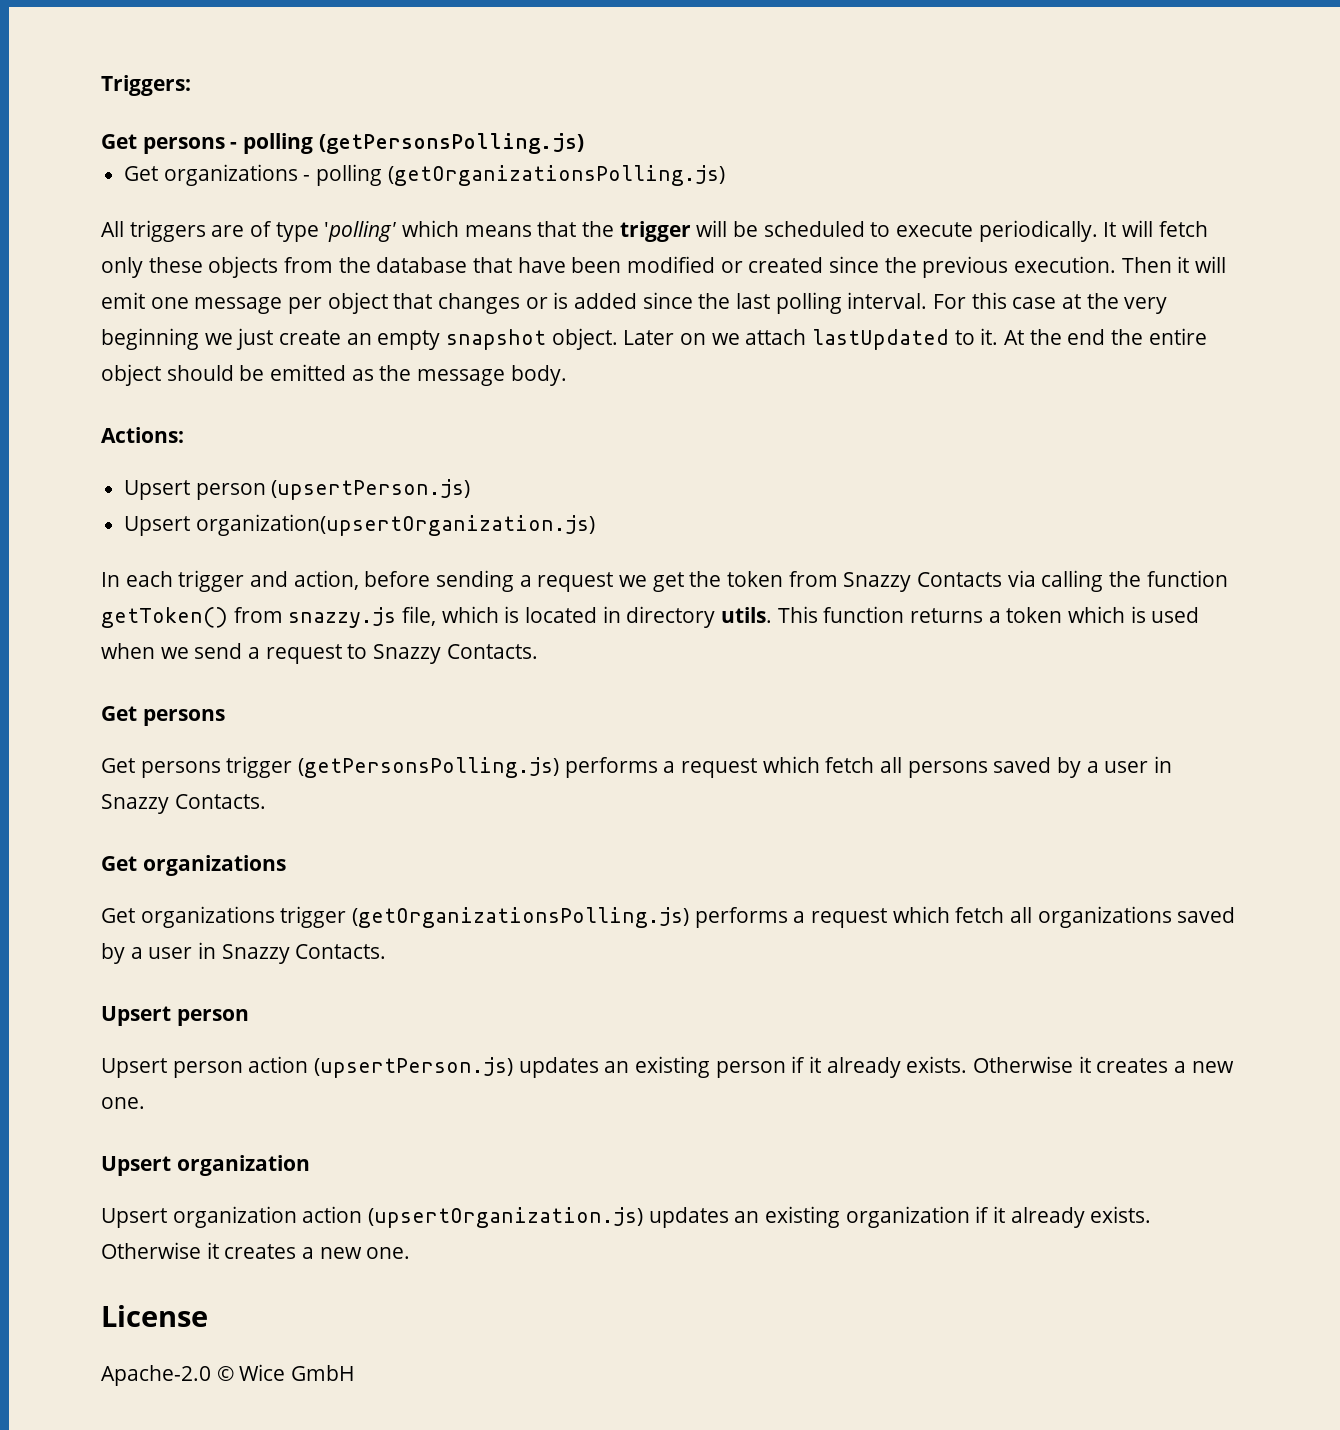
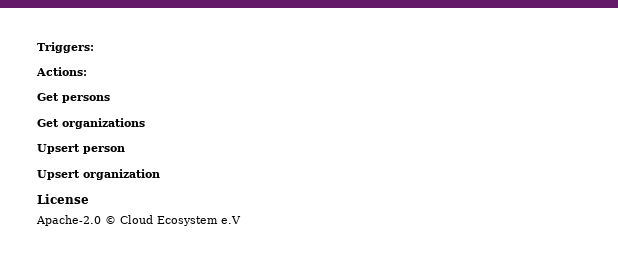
[101,133,584,154] [124,164,725,186] [101,220,1208,242] [101,256,1227,278] [101,292,1168,314] [101,328,1207,350] [101,364,567,386] [101,427,184,443] [124,479,471,500] [124,514,595,536] [101,570,1228,592] [101,606,1200,628] [101,643,538,664] [101,706,225,726] [101,756,1173,778] [101,794,266,814] [101,855,286,876] [101,906,1236,928] [101,942,387,964] [101,1006,249,1026] [101,1056,1234,1078] [101,1097,145,1109] [101,1155,310,1176] [101,1206,1152,1228] [101,1242,411,1259] Get persons - polling (getPersonsPolling.js) // Get organizations - polling (getOrganizationsPolling.js) // All triggers are of type 'polling' which means that the trigger will be scheduled to execute periodically. It will fetch only these objects from the database that have been modified or created since the previous execution. Then it will emit one message per object that changes or is added since the last polling interval. For this case at the very beginning we just create an empty snapshot object. Later on we attach lastUpdated to it. At the end the entire object should be emitted as the message body. // Actions: // Upsert person (upsertPerson.js) // Upsert organization(upsertOrganization.js) // In each trigger and action, before sending a request we get the token from Snazzy Contacts via calling the function getToken() from snazzy.js file, which is located in directory utils. This function returns a token which is used when we send a request to Snazzy Contacts. // Get persons // Get persons trigger (getPersonsPolling.js) performs a request which fetch all persons saved by a user in Snazzy Contacts. // Get organizations // Get organizations trigger (getOrganizationsPolling.js) performs a request which fetch all organizations saved by a user in Snazzy Contacts. // Upsert person // Upsert person action (upsertPerson.js) updates an existing person if it already exists. Otherwise it creates a new one. // Upsert organization // Upsert organization action (upsertOrganization.js) updates an existing organization if it already exists. Otherwise it creates a new one. -> [36,67,87,76] [37,93,110,103] [37,118,145,129] [37,144,125,154] [37,169,160,180] Actions: // Get persons // Get organizations // Upsert person // Upsert organization
[239,1364,356,1381] Wice GmbH -> [120,215,241,226] Cloud Ecosystem e.V

